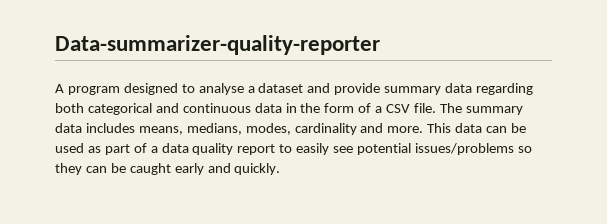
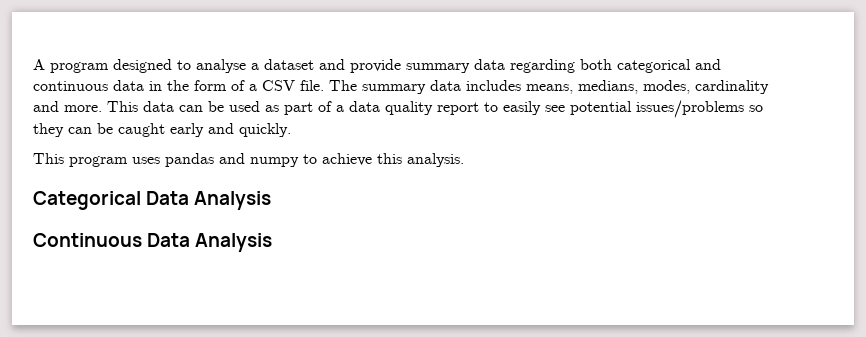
[55,35,380,55] Data-summarizer-quality-reporter // -> (33, 64) none
(281, 169) none -> [33,153,464,167] [33,191,272,210] [33,233,273,252] // This program uses pandas and numpy to achieve this analysis. // Categorical Data Analysis // Continuous Data Analysis

